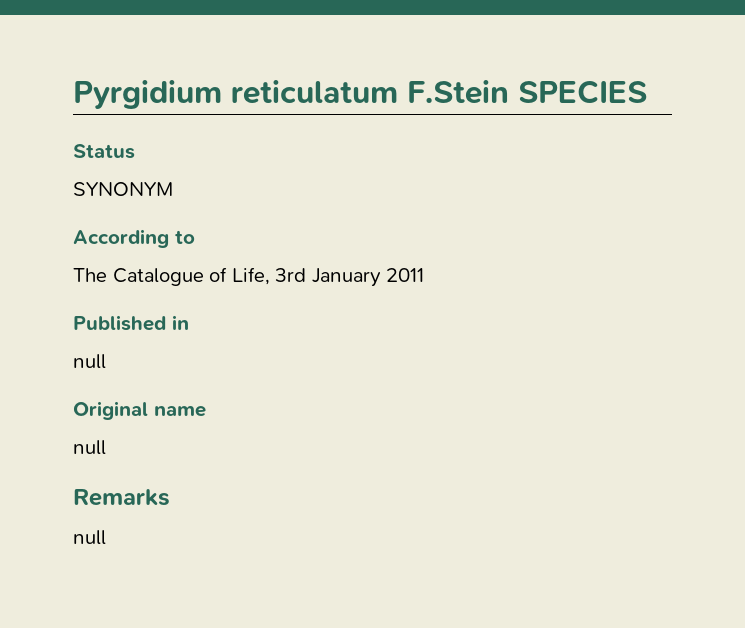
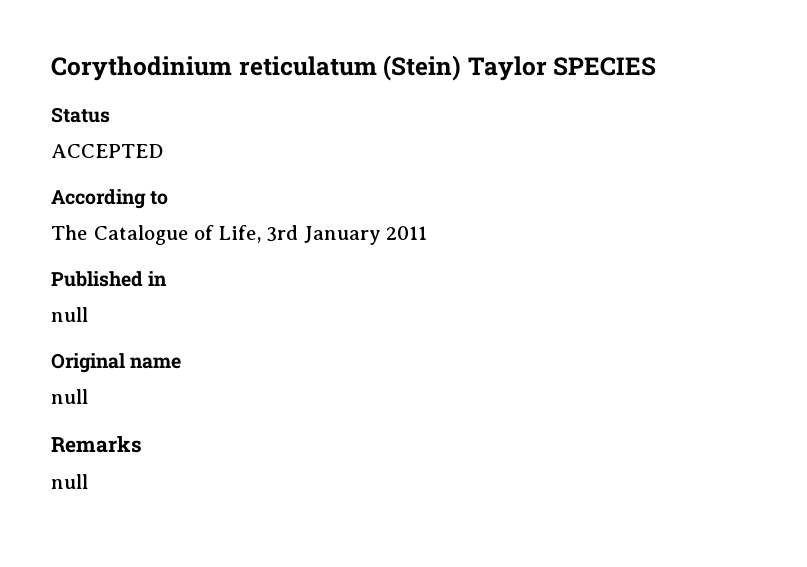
[73,80,509,109] Pyrgidium reticulatum F.Stein -> [51,55,547,81] Corythodinium reticulatum (Stein) Taylor
[73,182,173,196] SYNONYM -> [51,144,163,158] ACCEPTED

